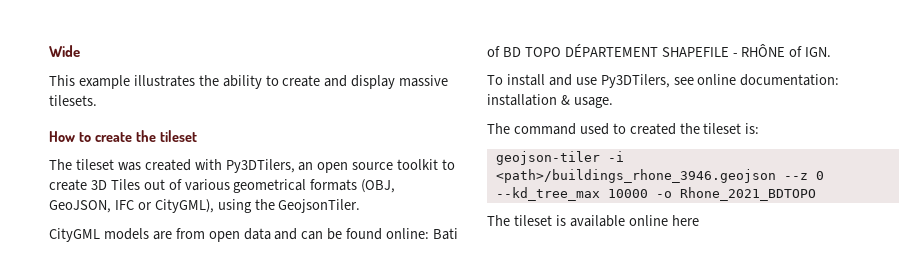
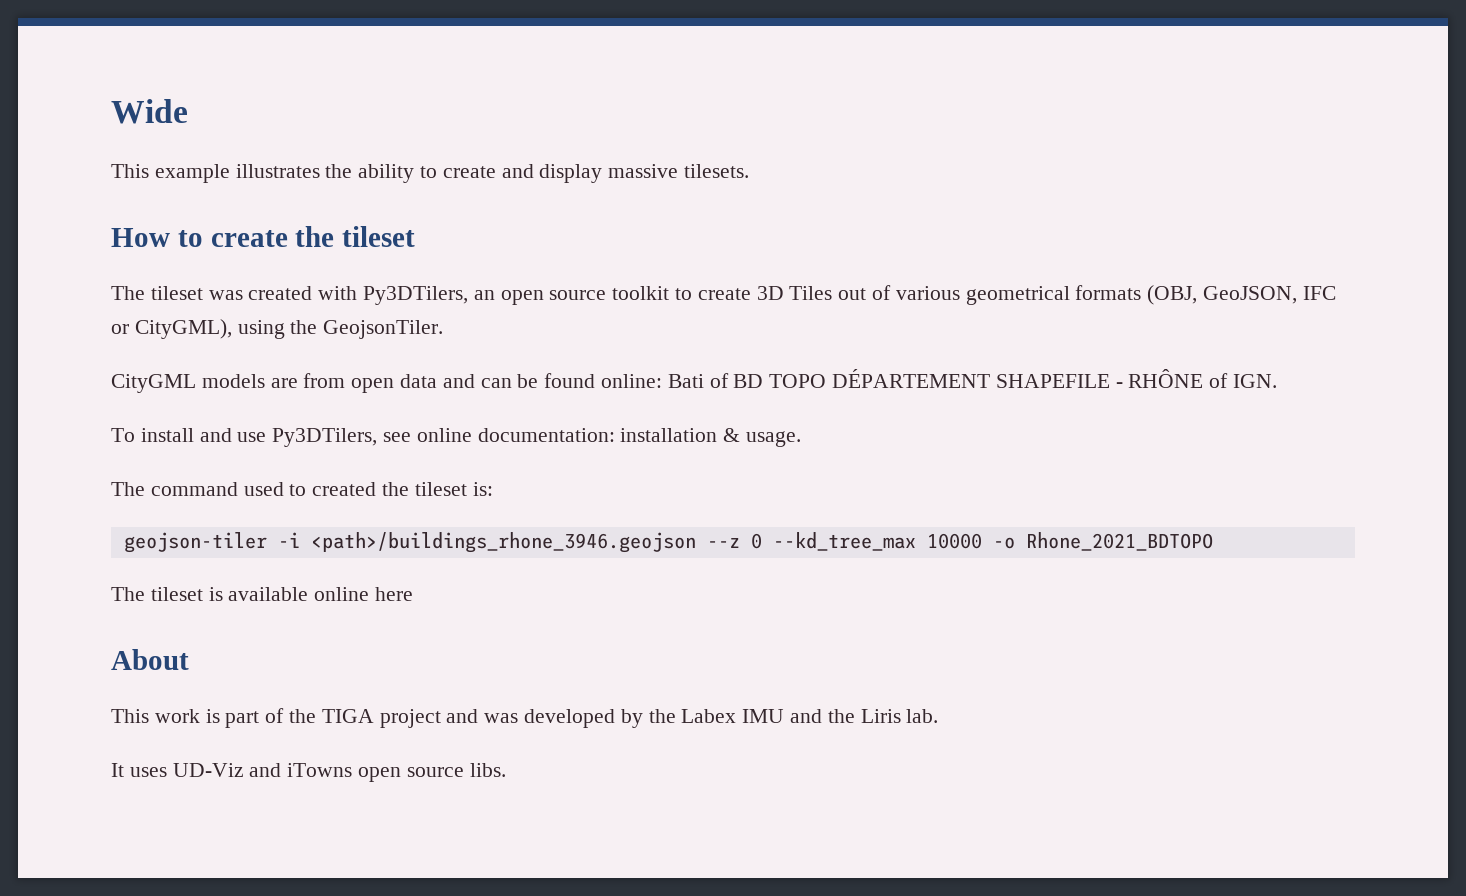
(699, 220) none -> [111,649,189,670] [111,708,939,728] [111,763,506,782] // About // This work is part of the TIGA project and was developed by the Labex IMU and the Liris lab. // It uses UD-Viz and iTowns open source libs.

